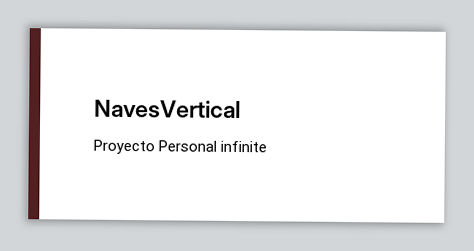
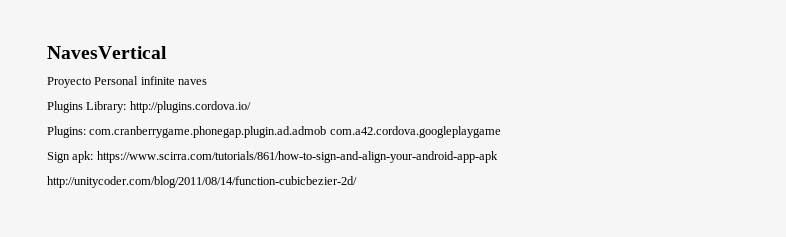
(268, 146) none -> [178,79,208,85] [47,101,251,113] [47,126,501,138] [47,151,498,163] [47,176,357,188] naves // Plugins Library: http://plugins.cordova.io/ // Plugins: com.cranberrygame.phonegap.plugin.ad.admob com.a42.cordova.googleplaygame // Sign apk: https://www.scirra.com/tutorials/861/how-to-sign-and-align-your-android-app-apk // http://unitycoder.com/blog/2011/08/14/function-cubicbezier-2d/

